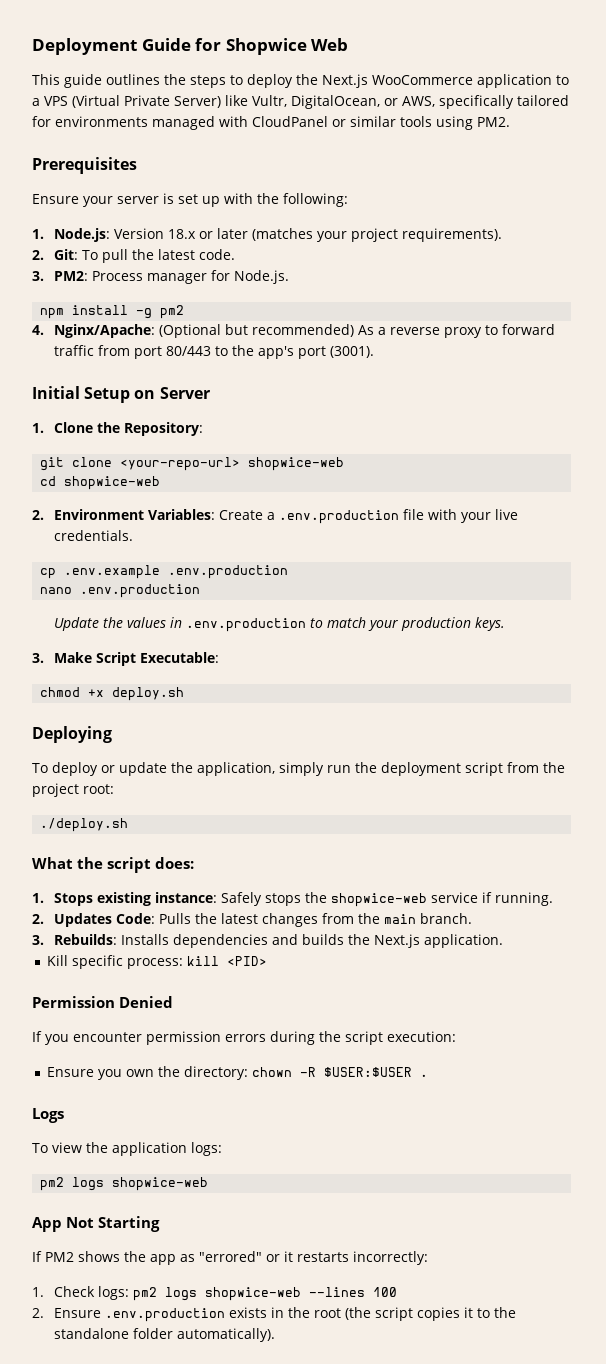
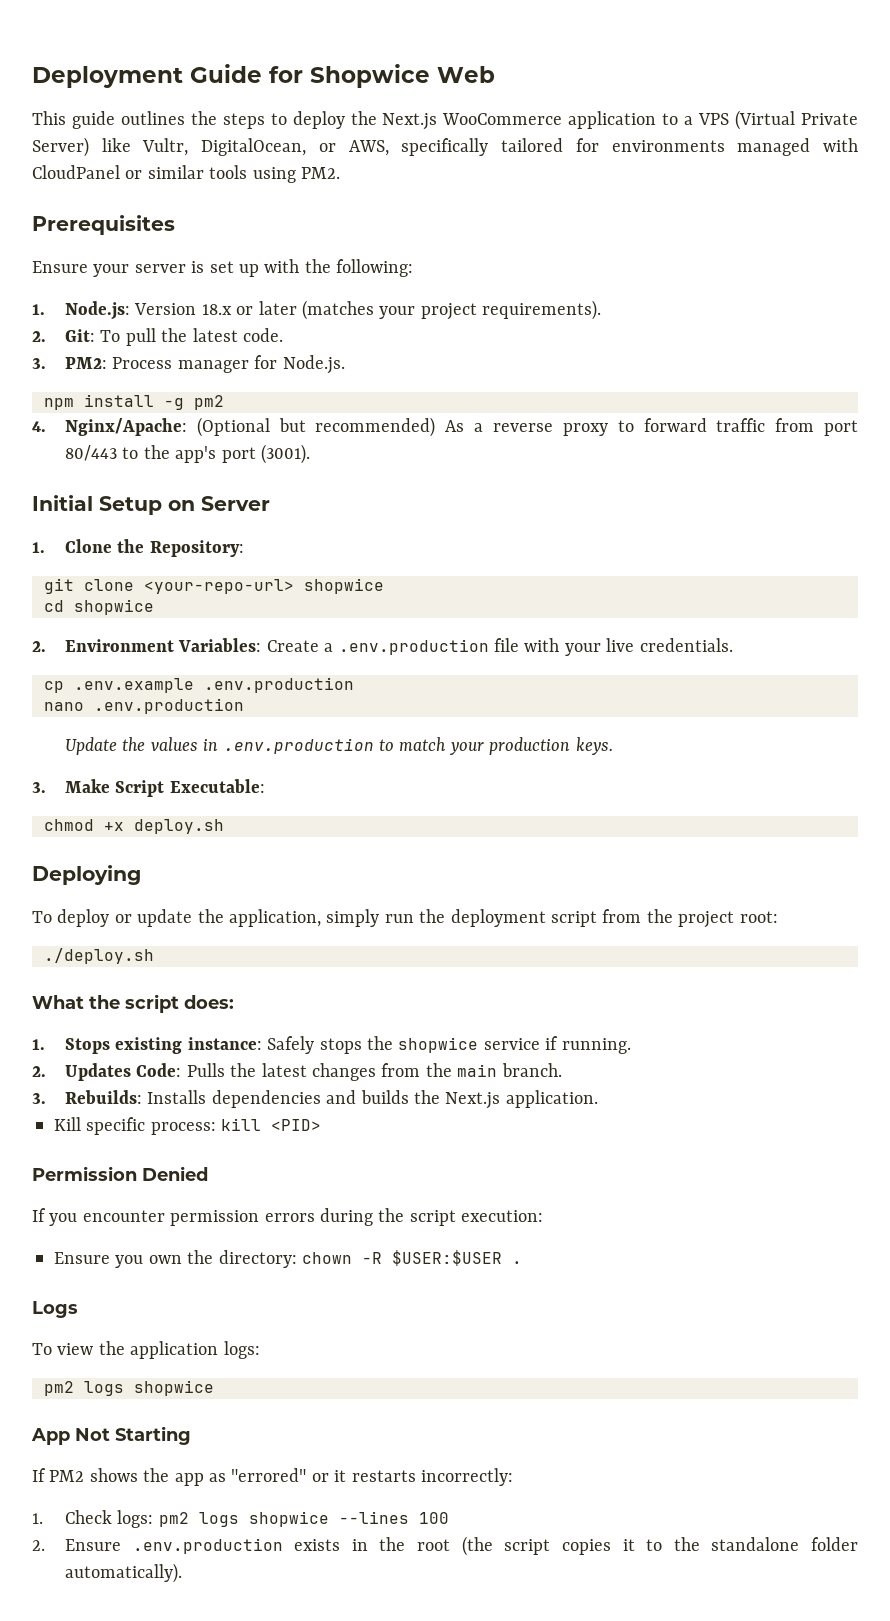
[248,457,345,471] shopwice-web -> [304,578,384,594] shopwice
[64,476,161,490] shopwice-web -> [74,599,154,615] shopwice
[330,893,427,907] shopwice-web -> [398,1037,479,1053] shopwice
[112,1177,209,1191] shopwice-web -> [134,1380,214,1396] shopwice
[204,1287,301,1301] shopwice-web -> [248,1511,329,1527] shopwice

